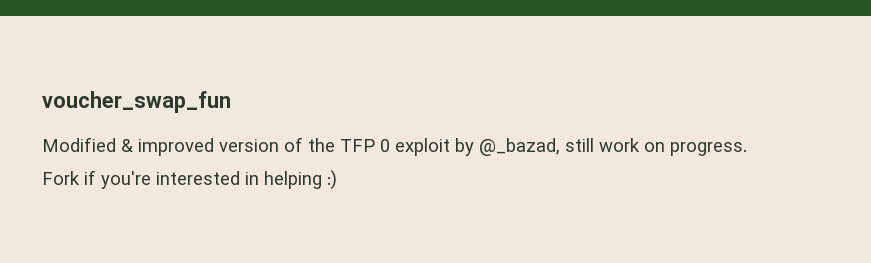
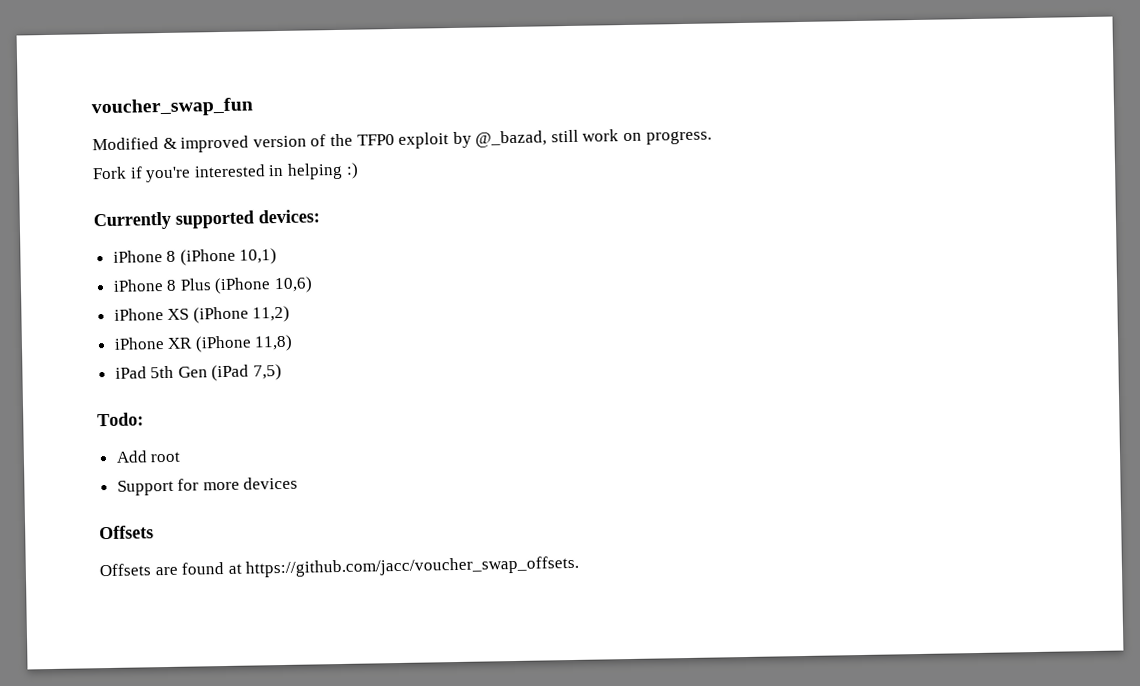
[340,139,390,152] TFP 0 -> [356,134,395,146] TFP0
(337, 180) none -> [93,209,320,231] [112,248,278,266] [112,276,314,295] [113,305,291,324] [113,334,294,353] [114,363,283,382] [97,412,144,427] [115,450,181,463] [116,476,299,496] [99,525,154,540] [99,555,580,578] // Currently supported devices: // iPhone 8 (iPhone 10,1) // iPhone 8 Plus (iPhone 10,6) // iPhone XS (iPhone 11,2) // iPhone XR (iPhone 11,8) // iPad 5th Gen (iPad 7,5) // Todo: // Add root // Support for more devices // Offsets // Offsets are found at https://github.com/jacc/voucher_swap_offsets.

